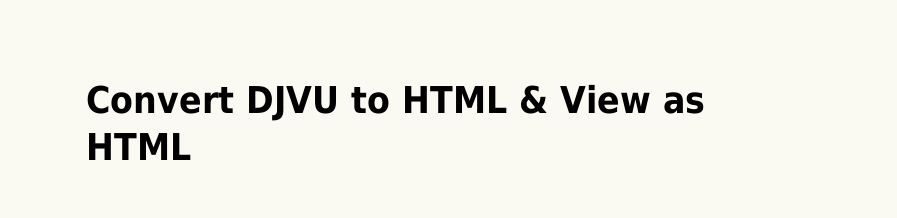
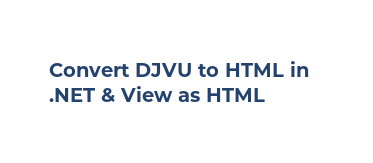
(507, 99) none -> [290,61,309,77] [49,88,95,102] in .NET

